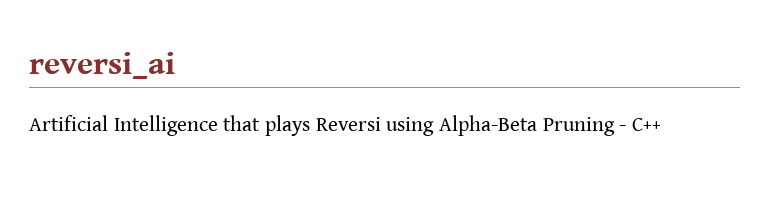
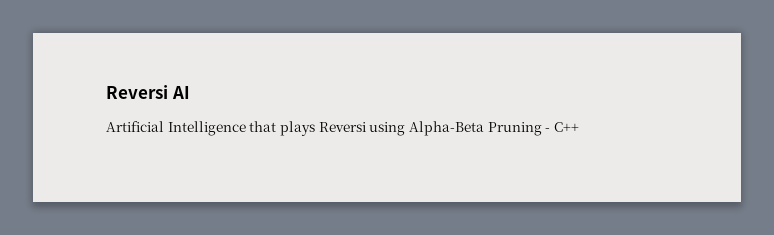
[29,52,175,79] reversi_ai -> [106,85,190,99] Reversi AI

